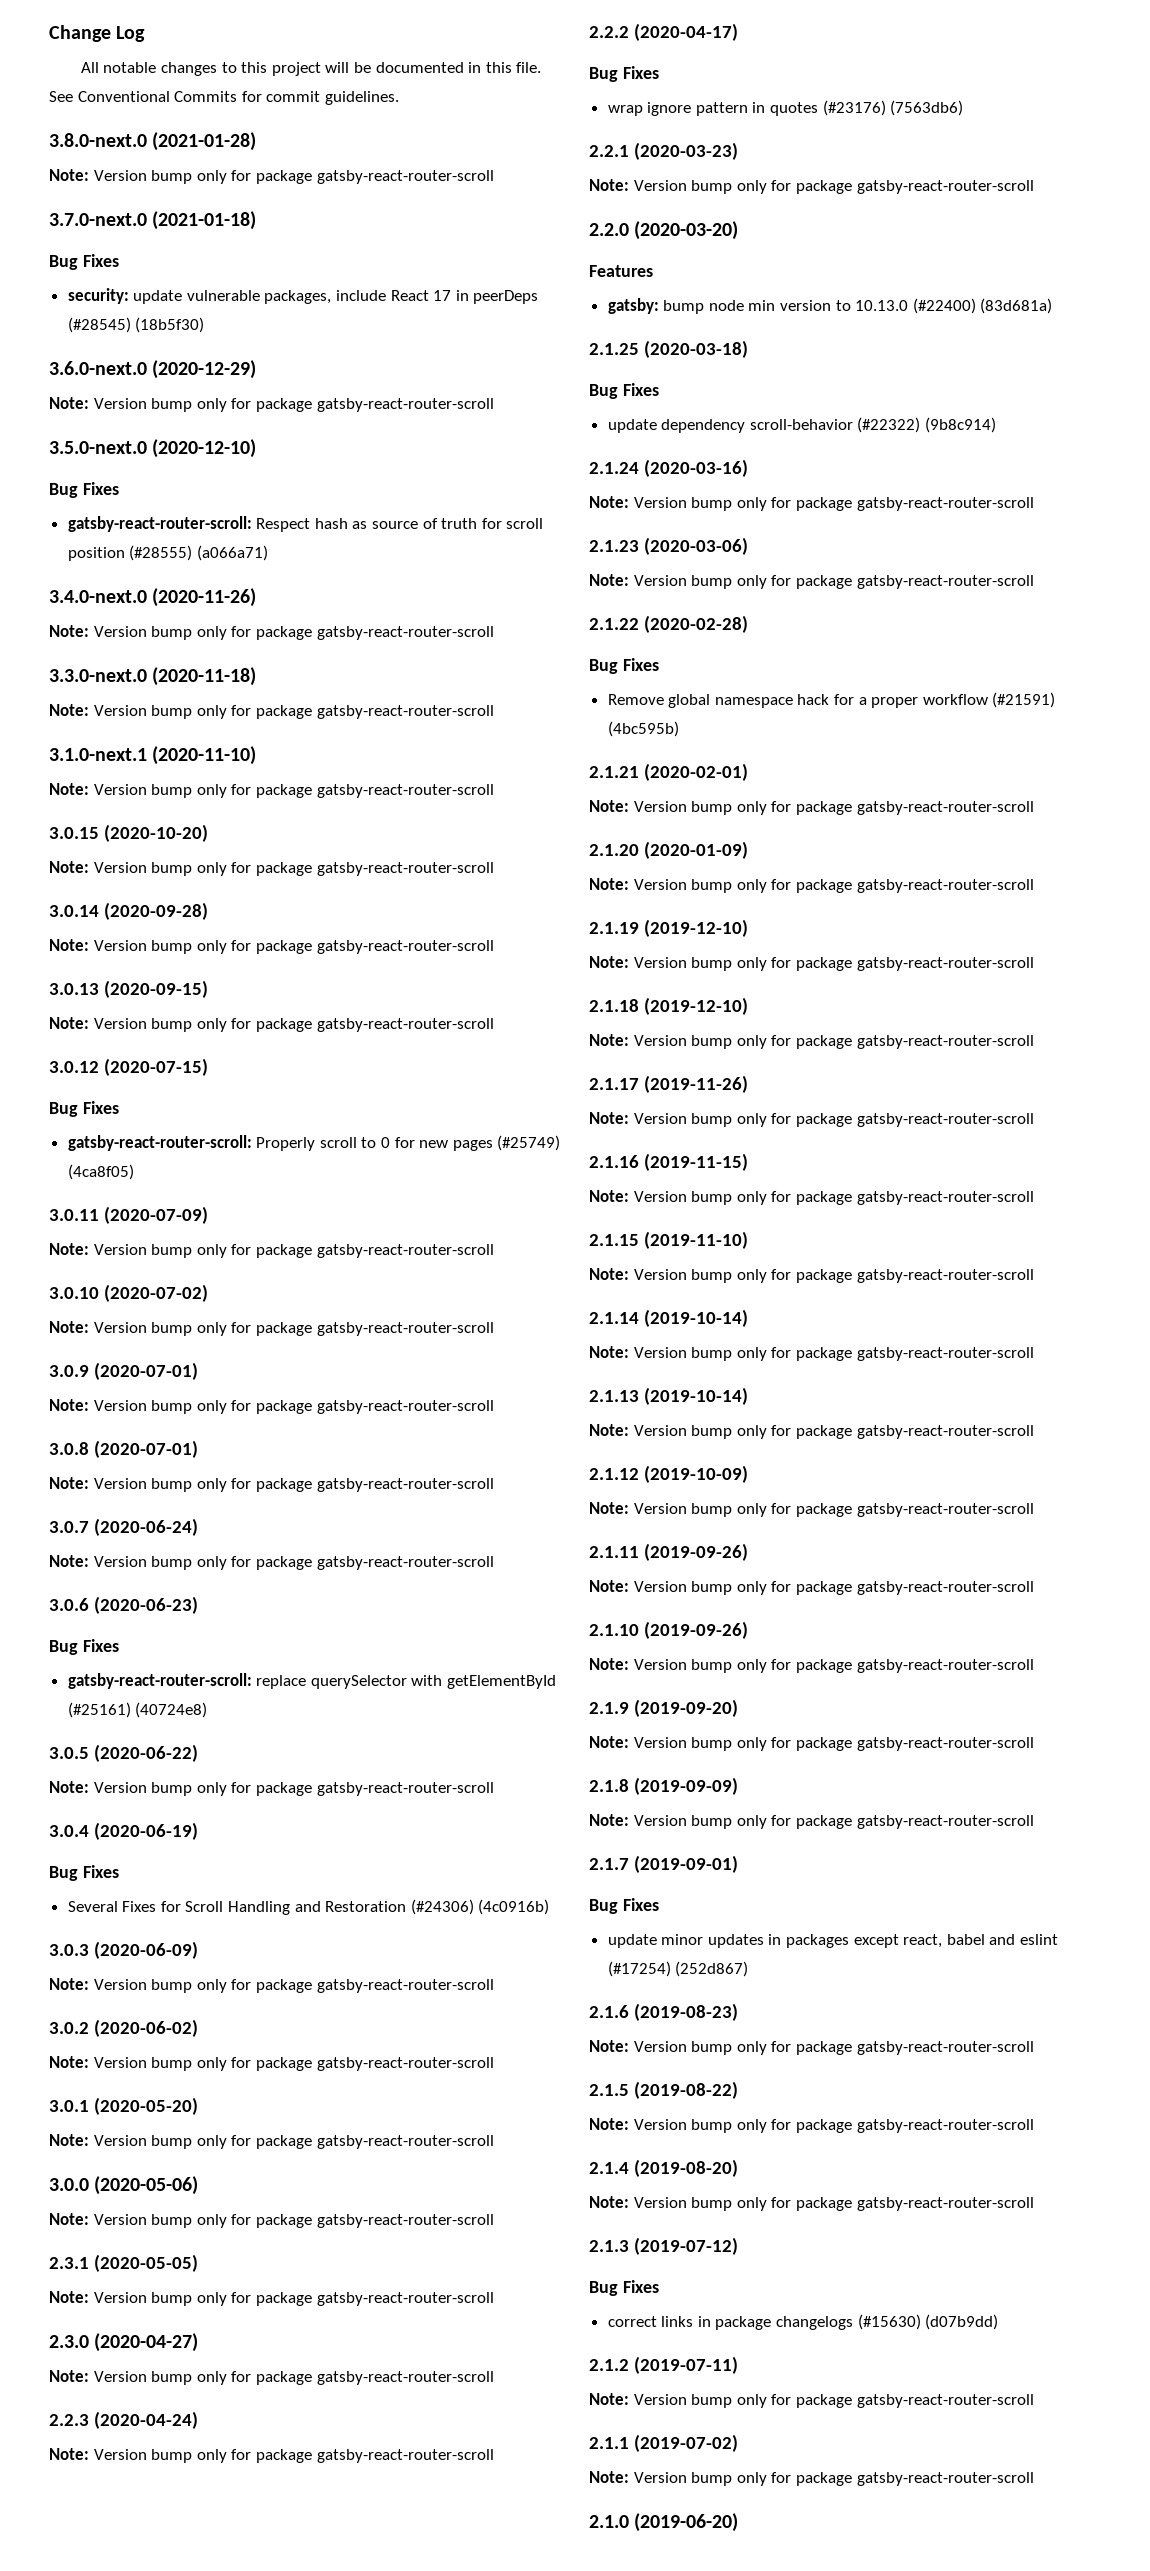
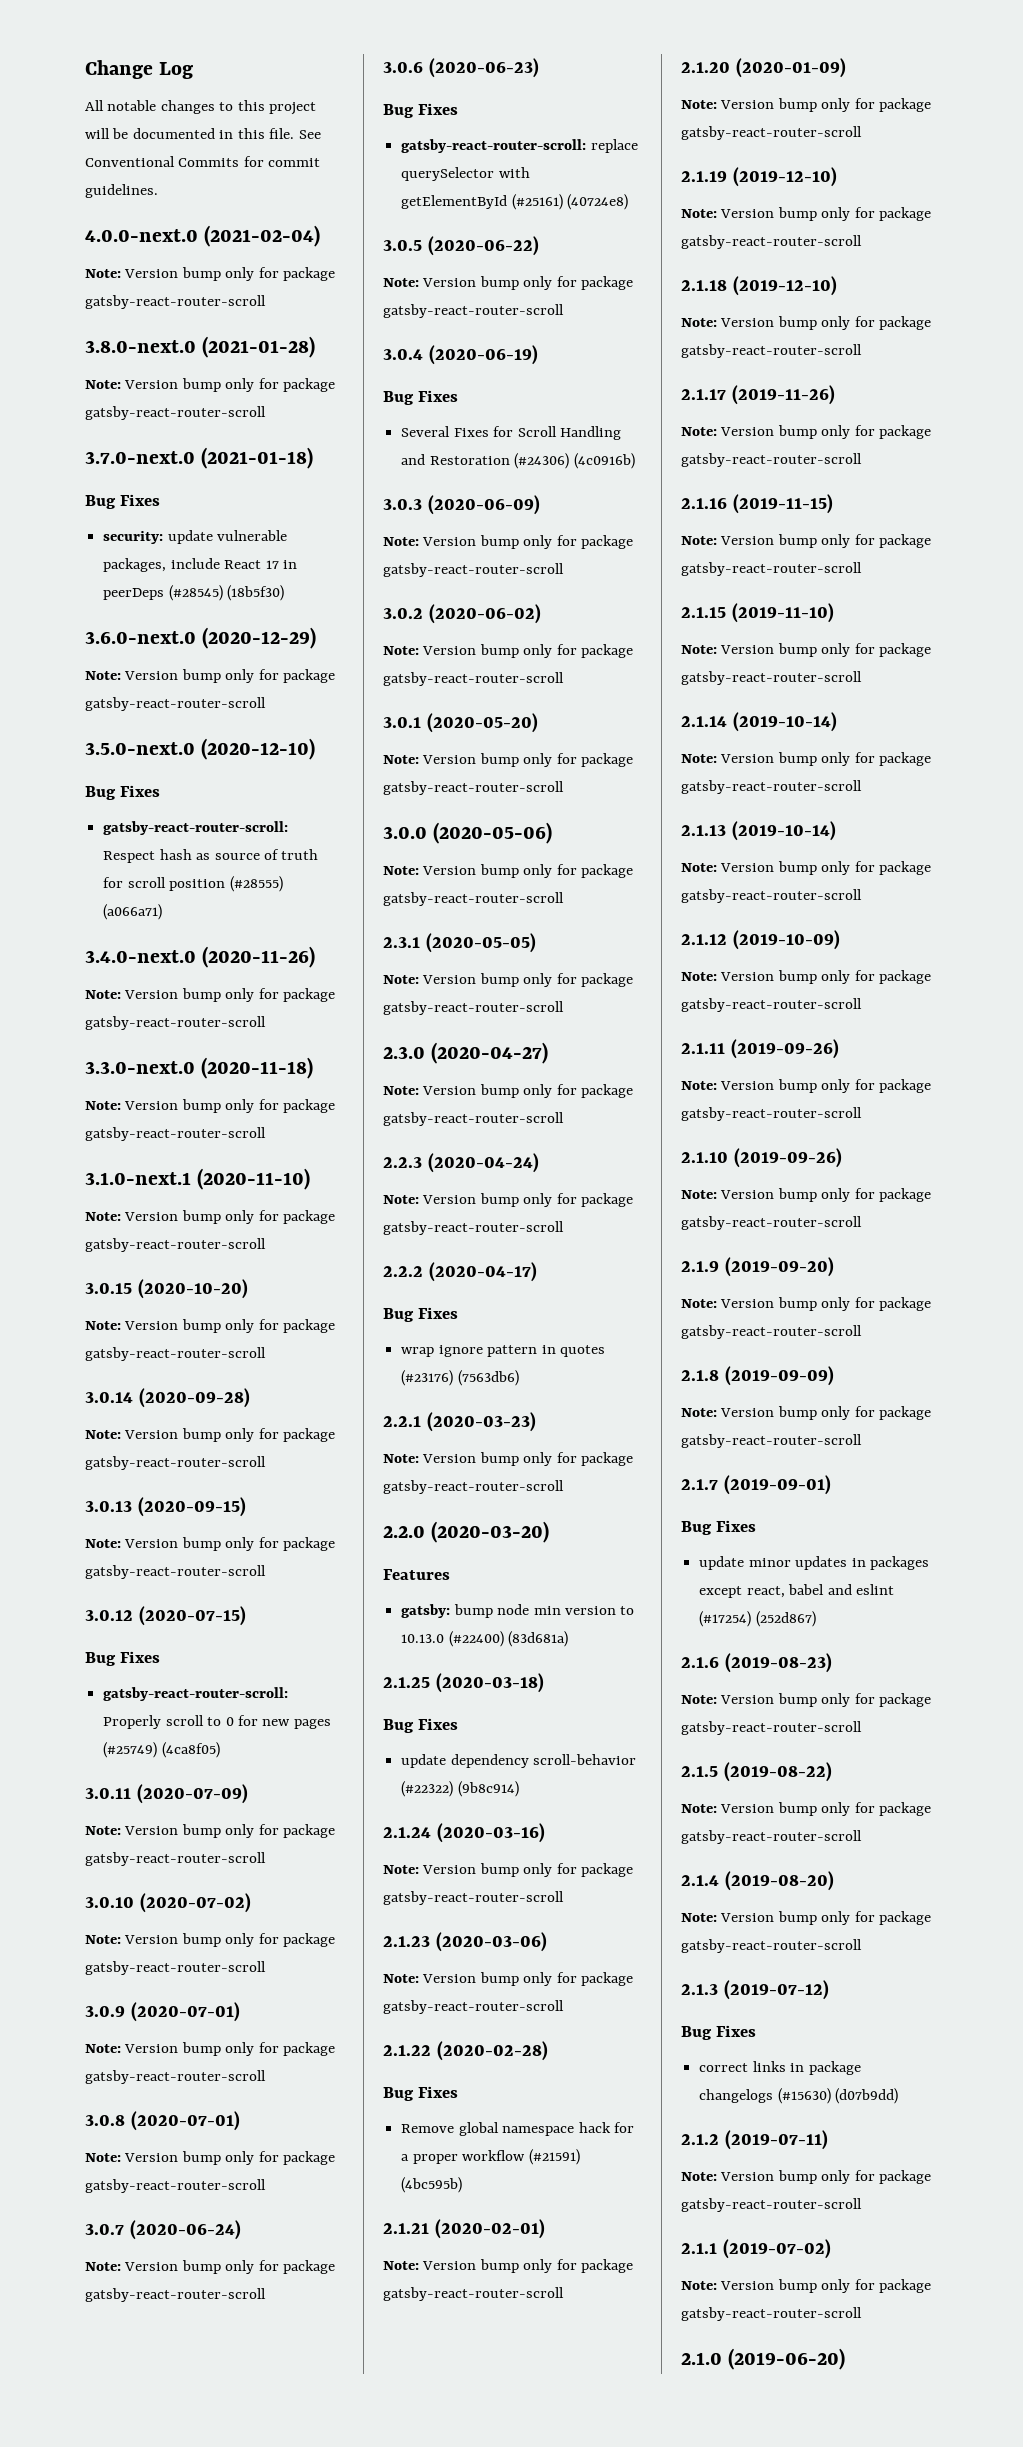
(399, 98) none -> [85,225,321,247] [85,267,336,281] [85,295,266,309] // 4.0.0-next.0 (2021-02-04) // Note: Version bump only for package gatsby-react-router-scroll

